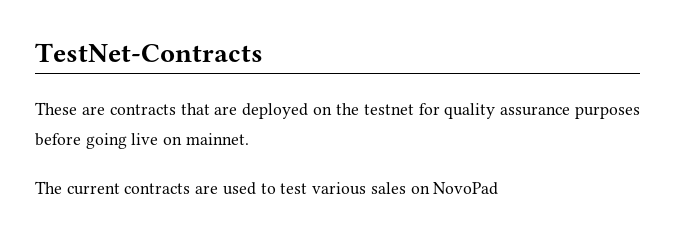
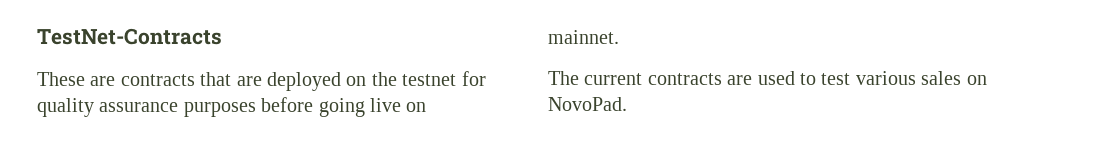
[433,182,499,195] NovoPad -> [548,97,627,111] NovoPad.

